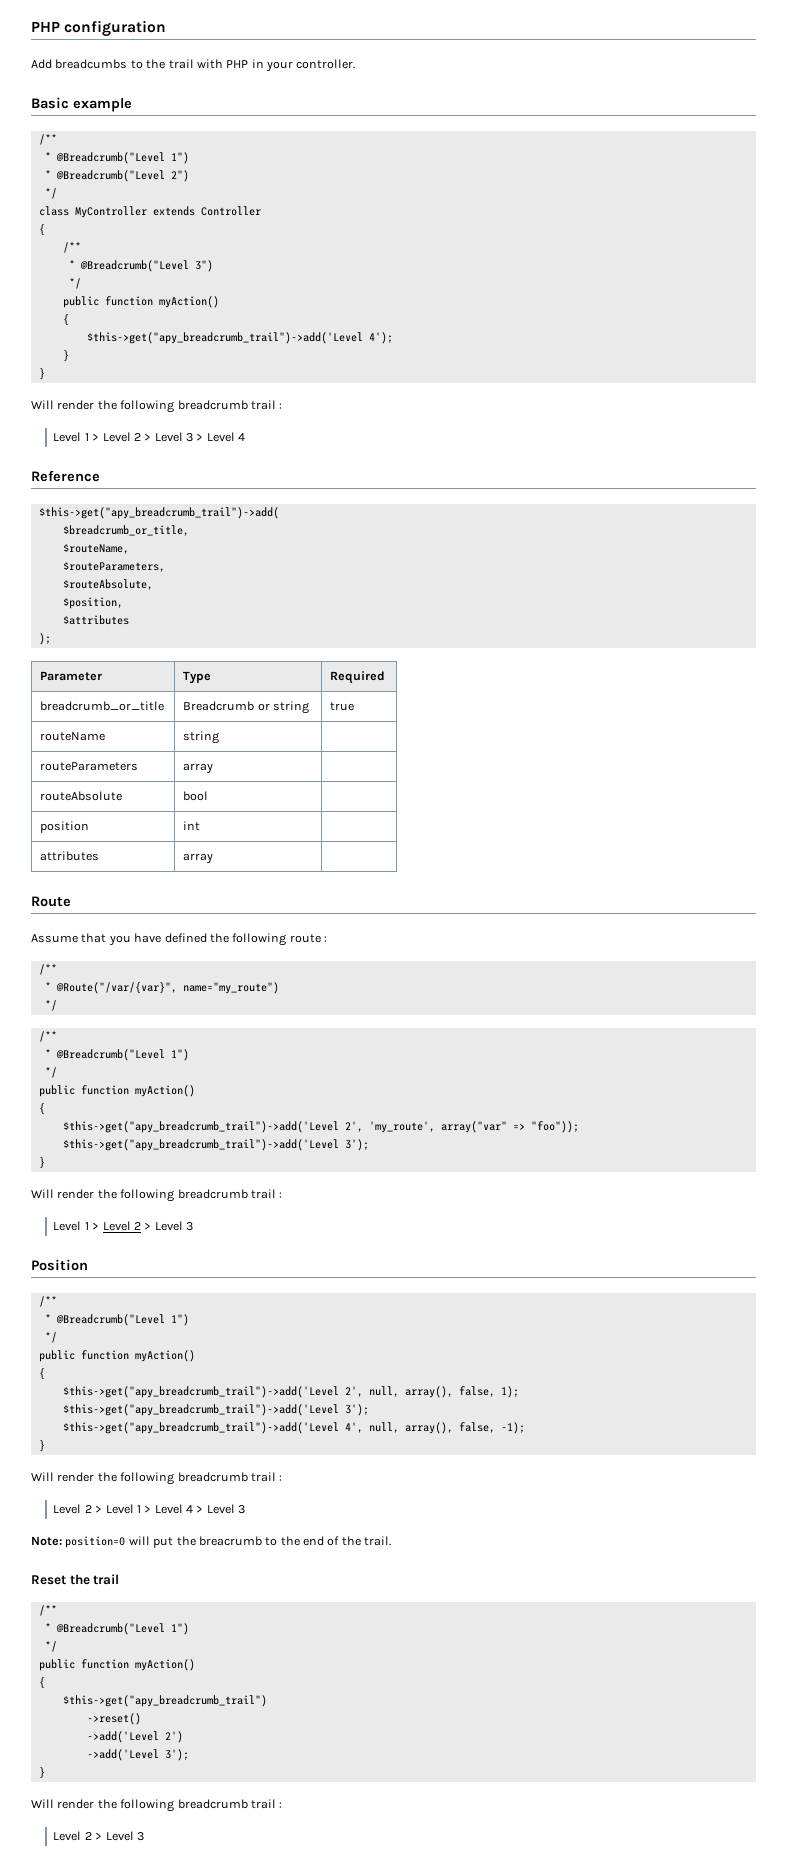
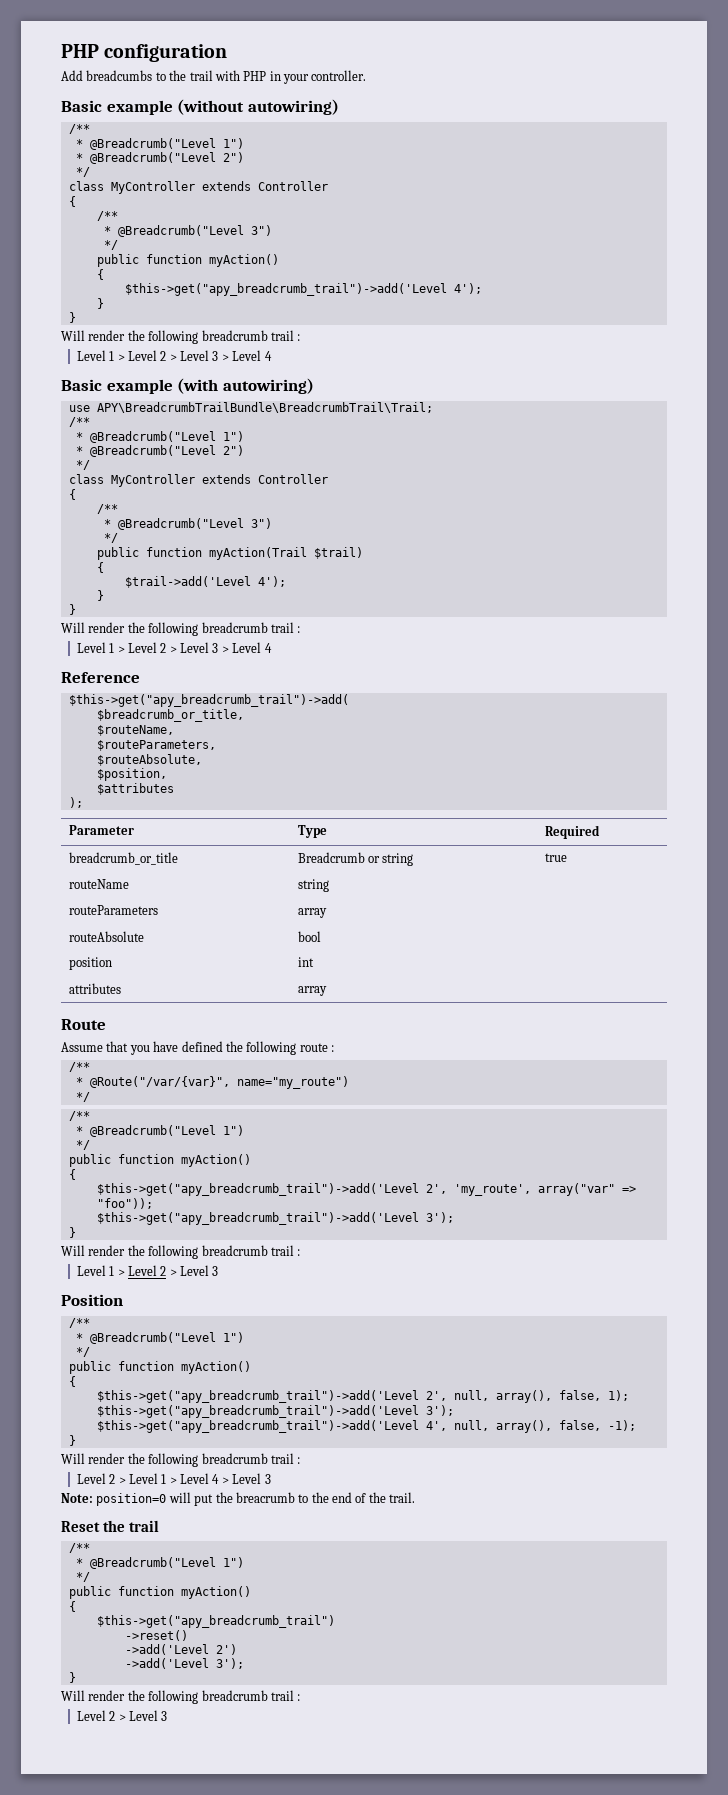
(132, 105) none -> [177,99,339,115] (without autowiring)
(246, 437) none -> [61,378,314,394] [68,402,433,413] [68,417,90,427] [75,431,244,443] [75,445,244,457] [75,460,90,470] [68,474,328,487] [68,489,76,500] [96,504,118,514] [103,518,272,530] [103,533,118,543] [96,547,363,560] [96,562,104,573] [124,576,286,588] [96,590,104,601] [68,604,76,615] [61,622,301,636] [76,642,272,653] // Basic example (with autowiring) // use APY\BreadcrumbTrailBundle\BreadcrumbTrail\Trail; // /** // * @Breadcrumb("Level 1") // * @Breadcrumb("Level 2") // */ // class MyController extends Controller // { // /** // * @Breadcrumb("Level 3") // */ // public function myAction(Trail $trail) // { // $trail->add('Level 4'); // } // } // Will render the following breadcrumb trail : // Level 1 > Level 2 > Level 3 > Level 4

